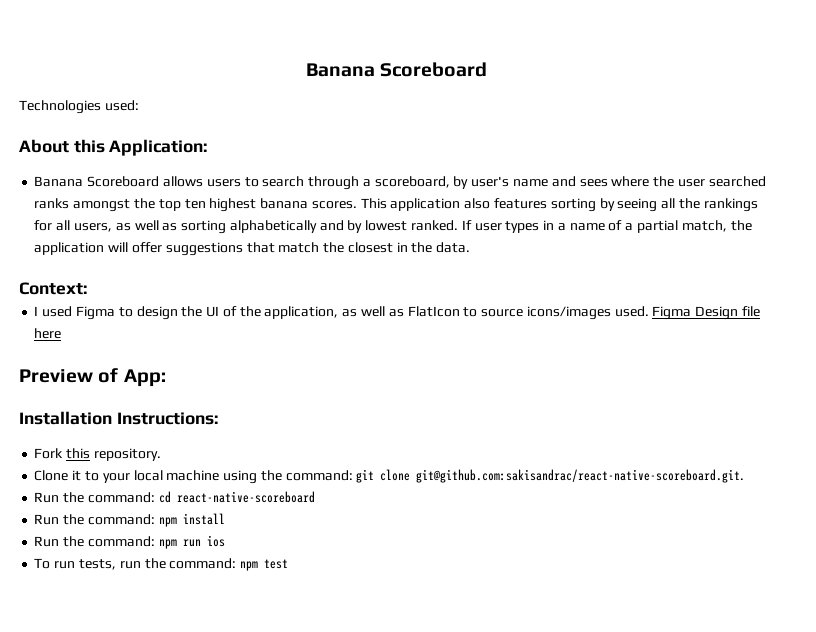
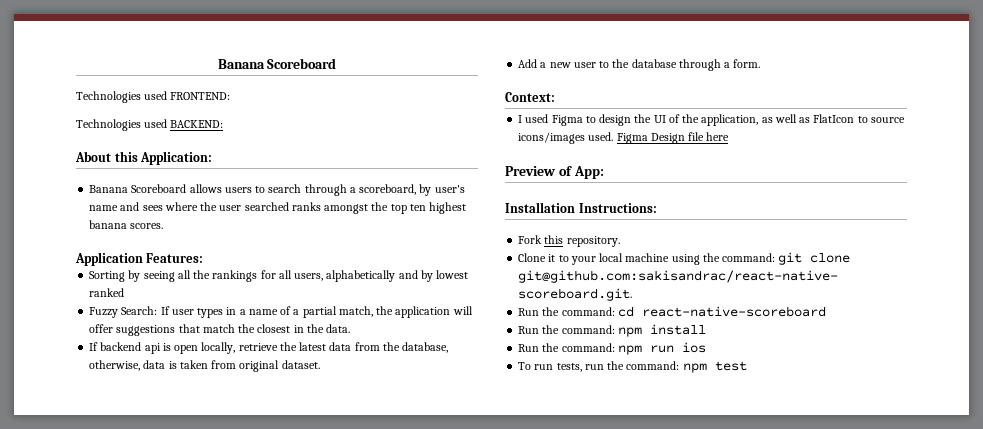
[104,100,139,111] used: -> [144,91,231,100] [76,119,224,131] used FRONTEND: // Technologies used BACKEND:
[360,198,596,212] This application also features sorting -> [75,252,204,266] [89,271,126,282] // Application Features: // Sorting
[115,220,227,234] as well as sorting -> (324, 277) none
[410,220,458,231] ranked. -> [89,288,125,297] [89,306,158,318] ranked // Fuzzy Search:
(471, 247) none -> [89,342,449,354] [89,360,320,372] [518,59,761,71] // If backend api is open locally, retrieve the latest data from the database, otherwise, data is taken from original dataset. // Add a new user to the database through a form.

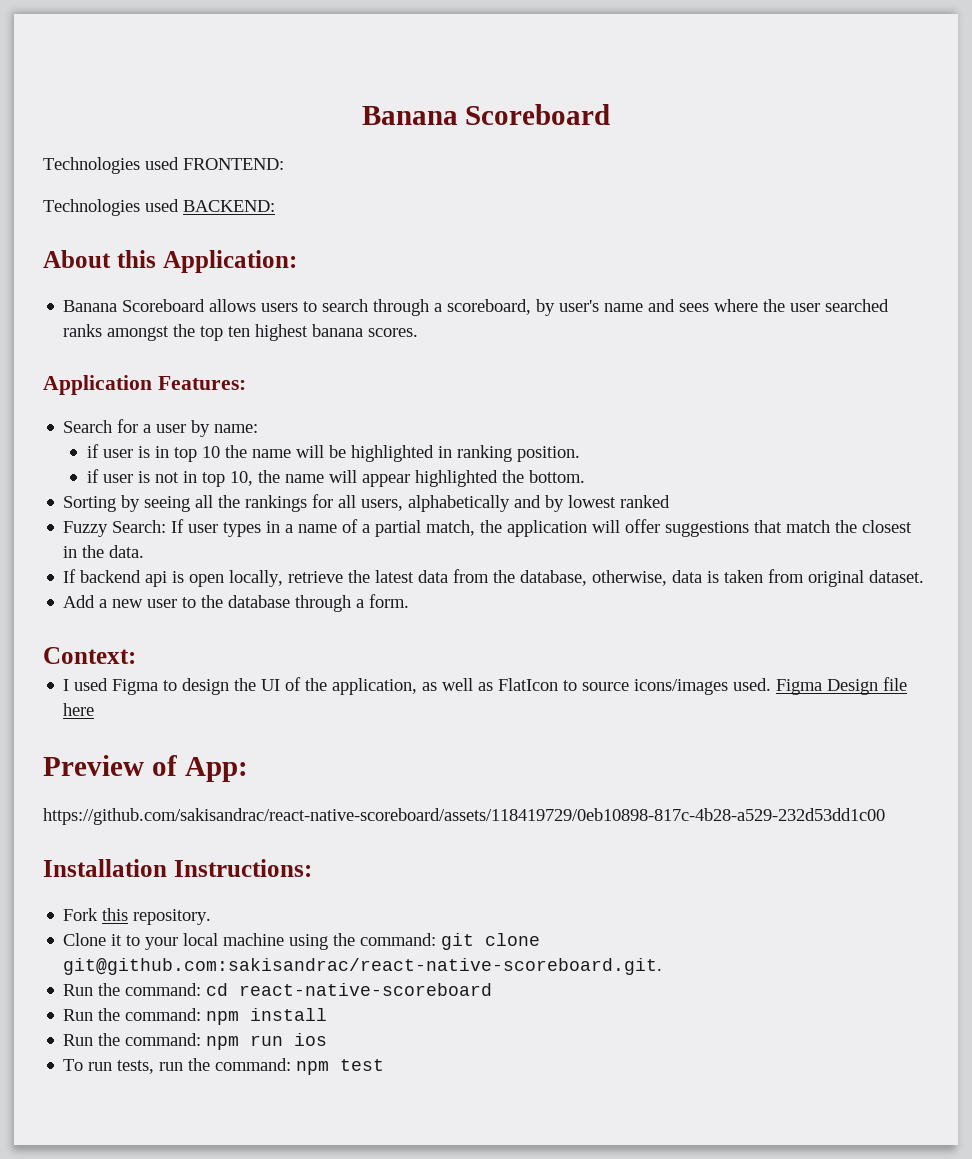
(204, 258) none -> [63,419,259,437] [87,444,581,462] [87,469,586,487] // Search for a user by name: // if user is in top 10 the name will be highlighted in ranking position. // if user is not in top 10, the name will appear highlighted the bottom.
(604, 172) none -> [43,808,885,825] // https://github.com/sakisandrac/react-native-scoreboard/assets/118419729/0eb10898-817c-4b28-a529-232d53dd1c00

